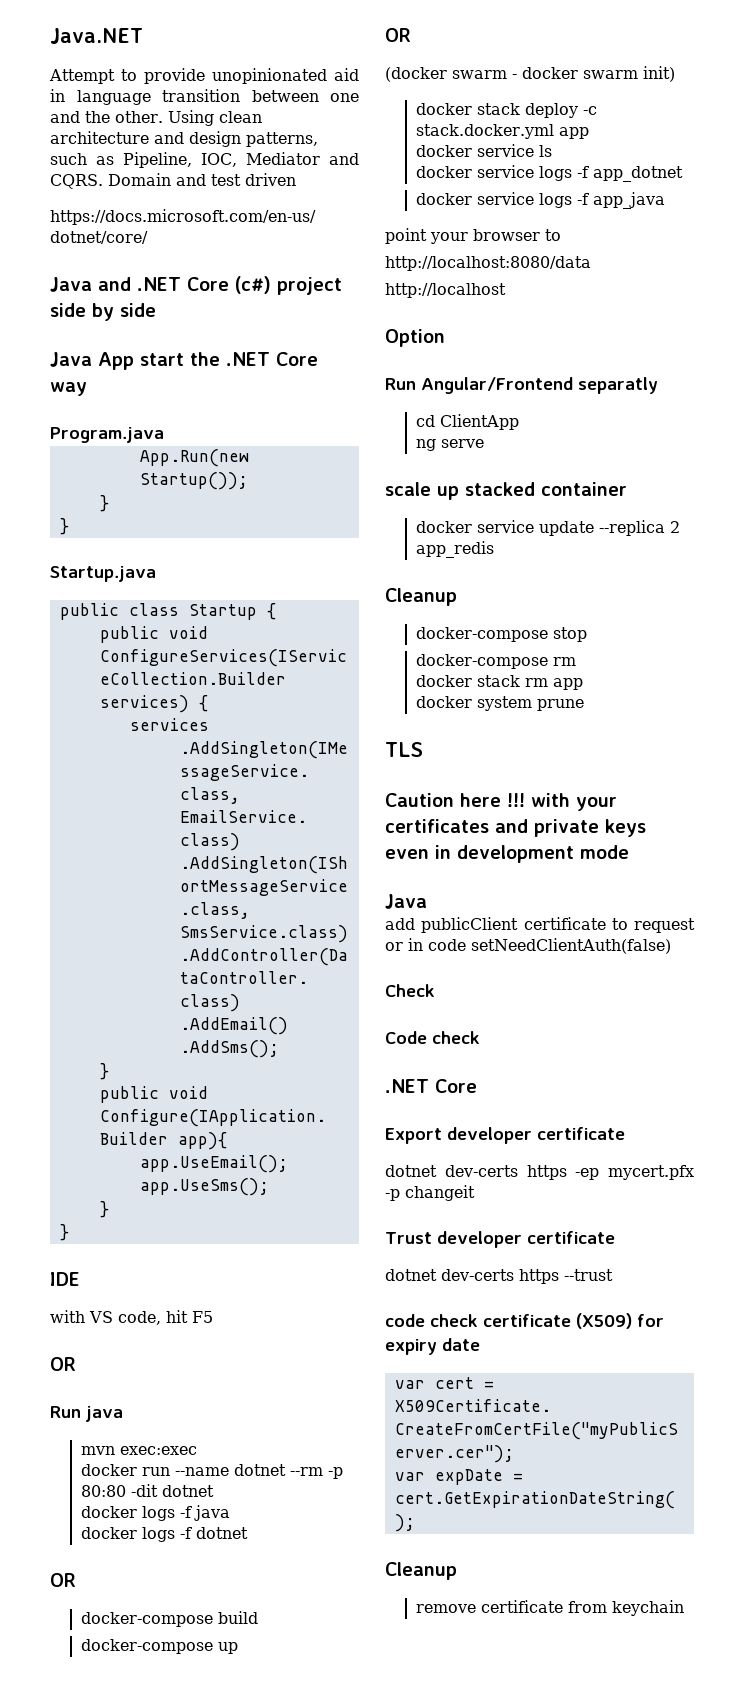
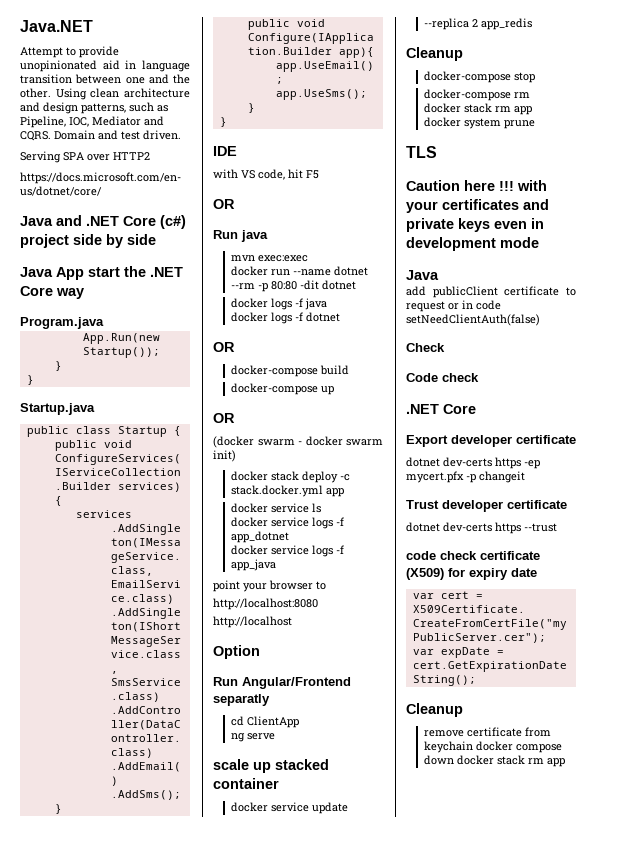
[245,173,296,186] driven -> [143,130,181,140] [20,151,150,163] driven. // Serving SPA over HTTP2
[385,256,591,271] http://localhost:8080/data -> [213,598,318,610] http://localhost:8080
(685, 1608) none -> [475,741,562,753] [423,755,565,767] docker compose down docker stack rm app

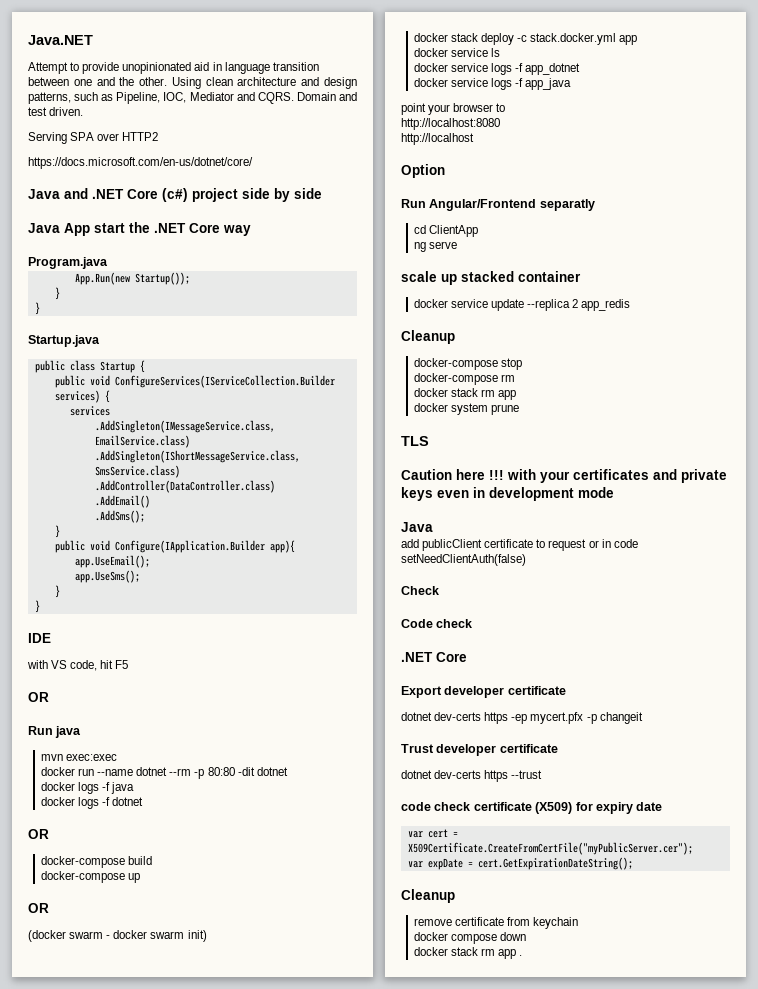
(473, 747) none -> (579, 923) //
[456,755,565,767] docker stack rm app -> [413,947,523,959] // docker stack rm app .

